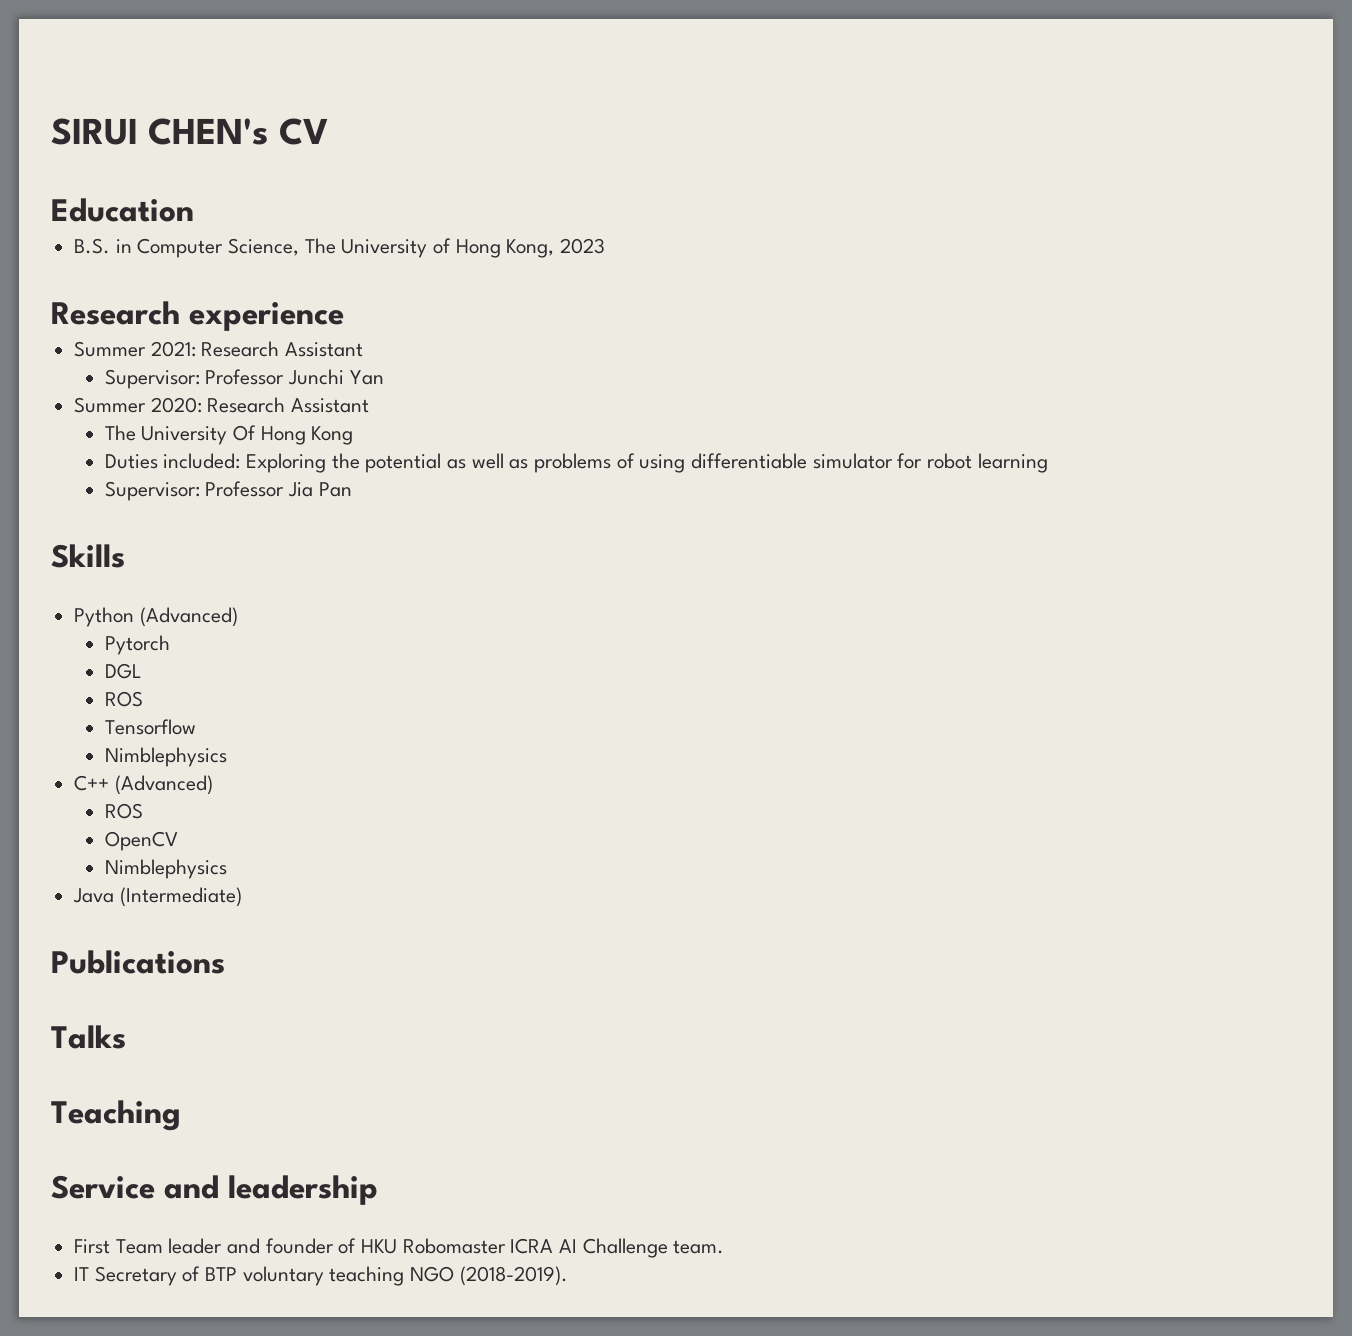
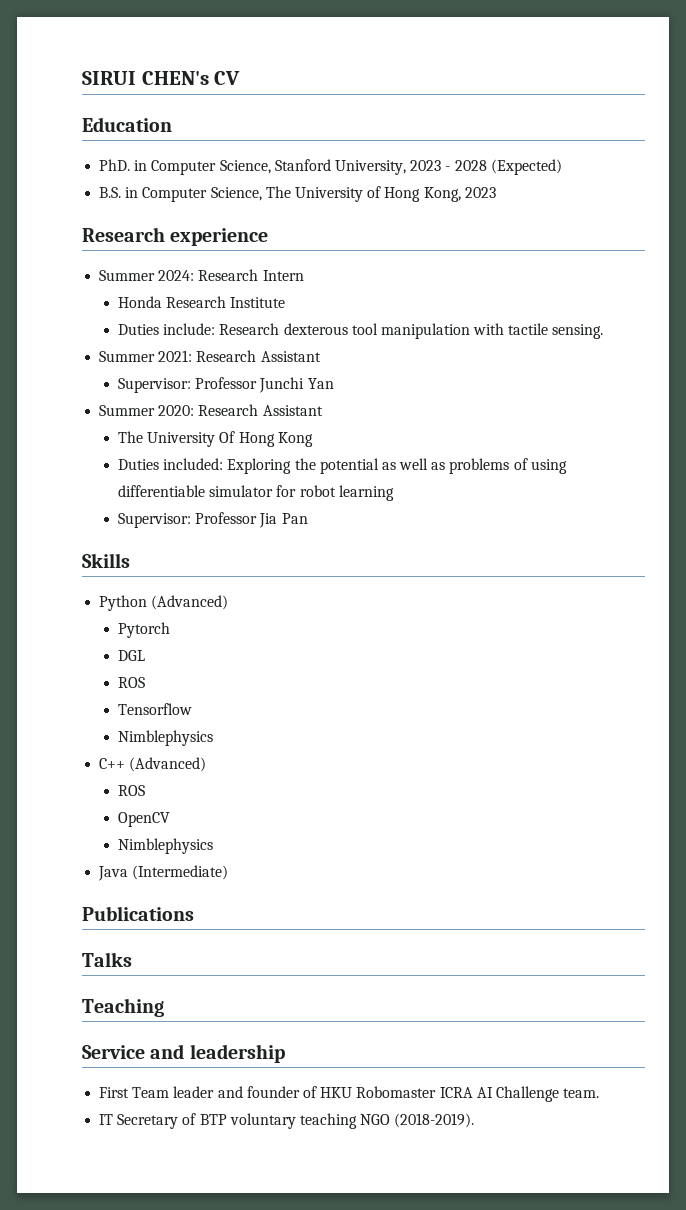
(194, 210) none -> [99,159,562,175] // PhD. in Computer Science, Stanford University, 2023 - 2028 (Expected)
(344, 316) none -> [99,269,304,281] [118,296,286,308] [118,323,604,339] // Summer 2024: Research Intern // Honda Research Institute // Duties include: Research dexterous tool manipulation with tactile sensing.

